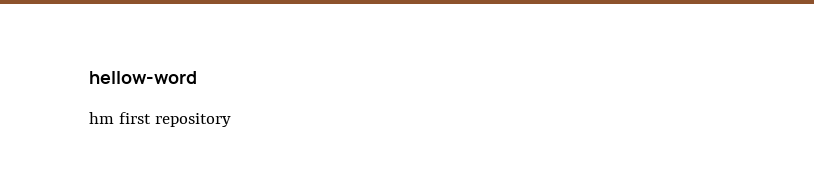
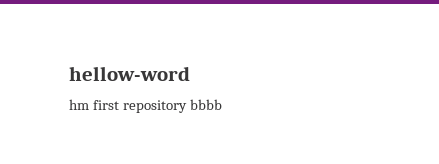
(231, 120) none -> [189,99,222,110] bbbb

